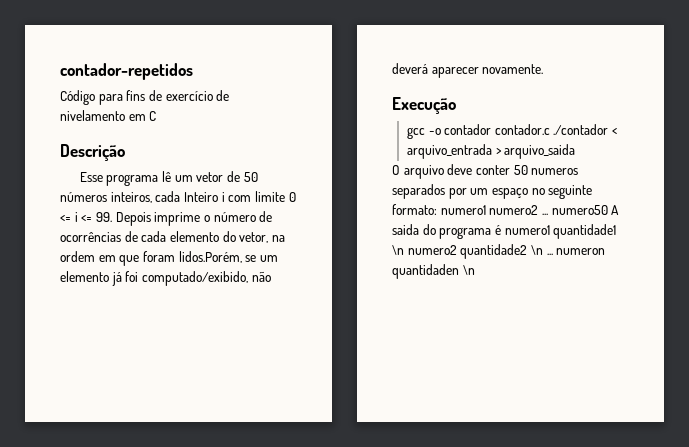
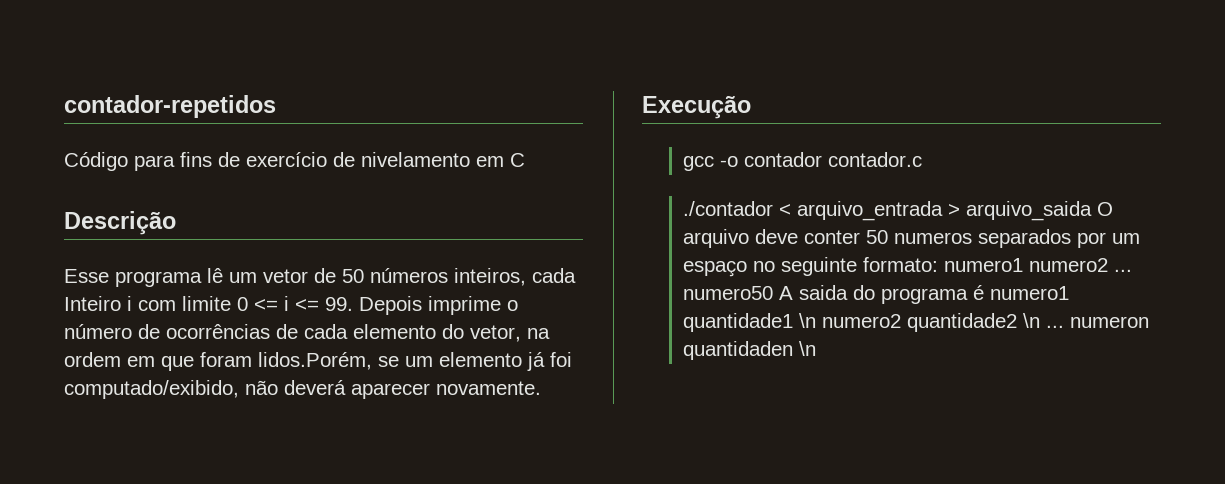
(550, 129) none -> (922, 159) //
(576, 151) // -> (1092, 211) none

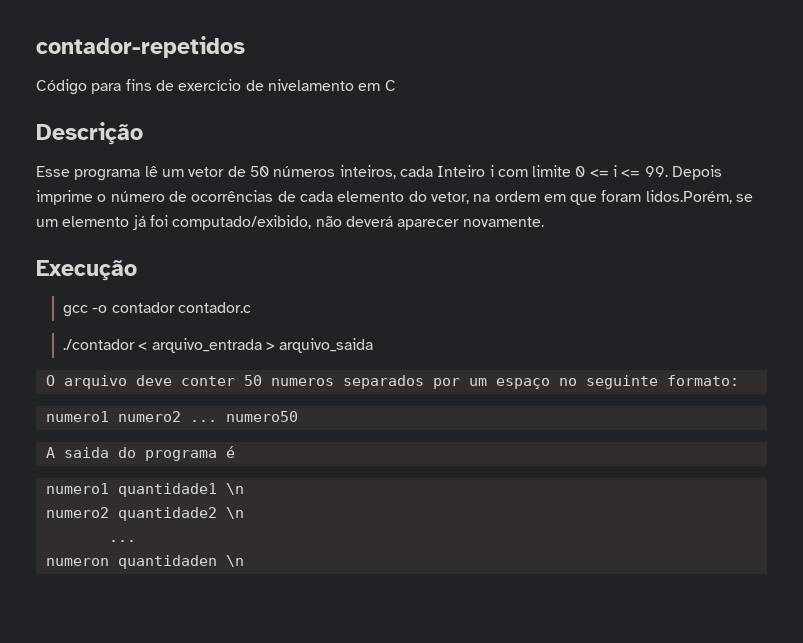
(1092, 211) none -> (374, 345) //
(938, 264) none -> (739, 380) //
(773, 293) none -> (298, 416) //
(984, 292) none -> (235, 452) //
(816, 320) none -> (244, 489) //
[1045,325,1064,328] ... -> [108,540,136,542] // ... //

